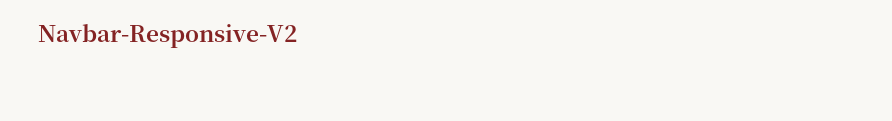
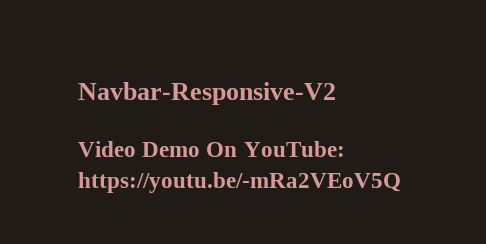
(297, 36) none -> [78,141,345,157] [78,172,401,193] // Video Demo On YouTube: https://youtu.be/-mRa2VEoV5Q

